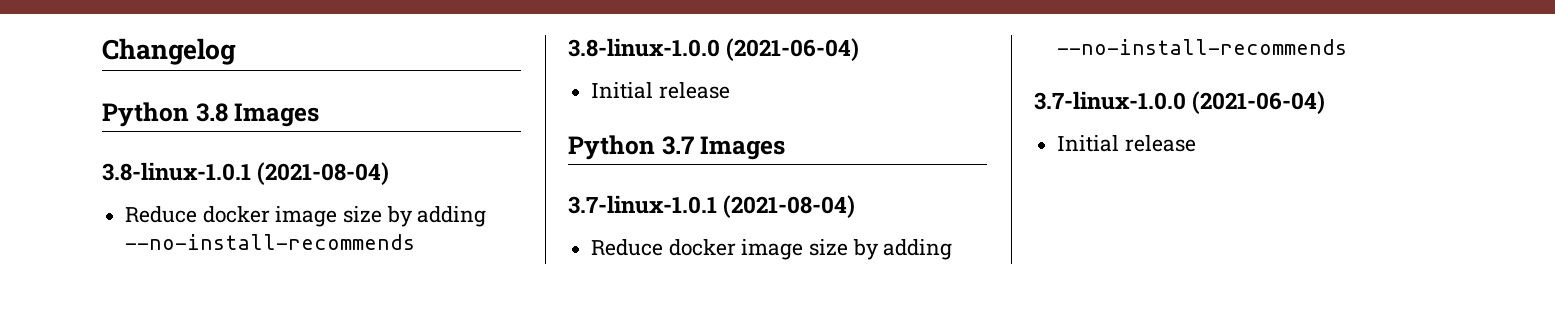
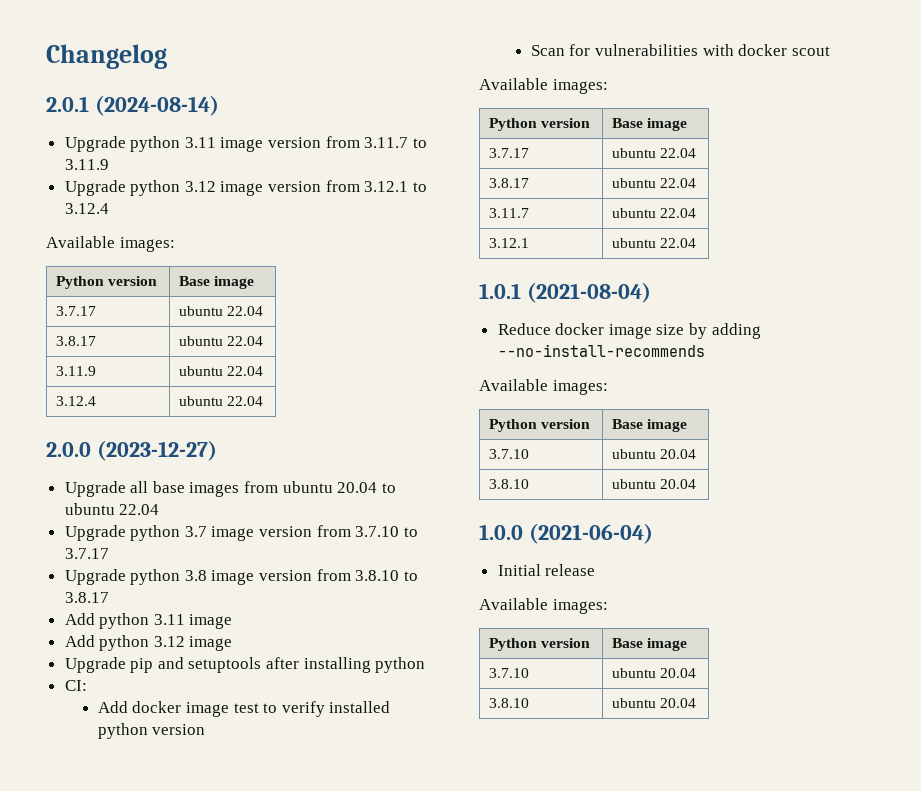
[102,102,320,127] [102,162,390,185] [125,206,487,227] [125,234,416,250] [568,38,860,61] [591,82,730,99] [568,135,786,160] [568,195,856,218] [591,239,953,260] [1057,39,1348,55] [1034,91,1326,114] [1057,135,1196,152] Python 3.8 Images // 3.8-linux-1.0.1 (2021-08-04) // Reduce docker image size by adding --no-install-recommends // 3.8-linux-1.0.0 (2021-06-04) // Initial release // Python 3.7 Images // 3.7-linux-1.0.1 (2021-08-04) // Reduce docker image size by adding --no-install-recommends // 3.7-linux-1.0.0 (2021-06-04) // Initial release -> [46,95,219,116] [64,136,427,152] [64,159,109,170] [64,180,427,196] [64,203,109,214] [46,236,175,252] [55,276,158,289] [178,276,255,289] [55,306,96,316] [178,306,264,316] [55,336,96,346] [178,336,264,346] [55,366,96,376] [178,366,264,376] [55,396,96,406] [178,396,264,406] [46,440,217,461] [64,481,396,497] [64,503,160,515] [64,525,418,541] [64,548,109,559] [64,569,418,585] [64,592,109,603] [64,613,233,629] [64,635,233,651] [64,657,426,673] [64,680,87,691] [97,701,391,717] [97,723,206,739] [530,44,830,56] [479,78,608,94] [488,118,591,131] [611,118,688,131] [488,148,529,158] [611,148,697,158] [488,178,529,188] [611,178,697,188] [488,208,529,218] [611,208,697,218] [488,238,529,248] [611,238,697,248] [479,282,651,303] [497,323,761,339] [497,344,705,357] [479,379,608,395] [488,419,591,432] [611,419,688,432] [488,449,529,459] [611,449,697,459] [488,479,529,489] [611,479,697,489] [479,523,653,544] [497,564,596,576] [479,598,608,614] [488,638,591,651] [611,638,688,651] [488,668,529,678] [611,668,697,678] [488,698,529,708] [611,698,697,708] 2.0.1 (2024-08-14) // Upgrade python 3.11 image version from 3.11.7 to 3.11.9 // Upgrade python 3.12 image version from 3.12.1 to 3.12.4 // Available images: // Python version | Base image // 3.7.17 | ubuntu 22.04 // 3.8.17 | ubuntu 22.04 // 3.11.9 | ubuntu 22.04 // 3.12.4 | ubuntu 22.04 // 2.0.0 (2023-12-27) // Upgrade all base images from ubuntu 20.04 to ubuntu 22.04 // Upgrade python 3.7 image version from 3.7.10 to 3.7.17 // Upgrade python 3.8 image version from 3.8.10 to 3.8.17 // Add python 3.11 image // Add python 3.12 image // Upgrade pip and setuptools after installing python // CI: // Add docker image test to verify installed python version // Scan for vulnerabilities with docker scout // Available images: // Python version | Base image // 3.7.17 | ubuntu 22.04 // 3.8.17 | ubuntu 22.04 // 3.11.7 | ubuntu 22.04 // 3.12.1 | ubuntu 22.04 // 1.0.1 (2021-08-04) // Reduce docker image size by adding --no-install-recommends // Available images: // Python version | Base image // 3.7.10 | ubuntu 20.04 // 3.8.10 | ubuntu 20.04 // 1.0.0 (2021-06-04) // Initial release // Available images: // Python version | Base image // 3.7.10 | ubuntu 20.04 // 3.8.10 | ubuntu 20.04

